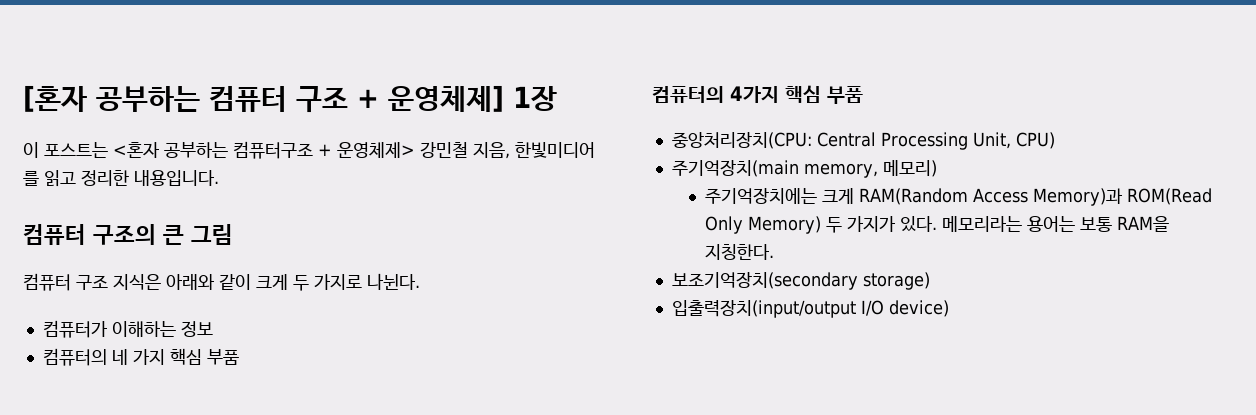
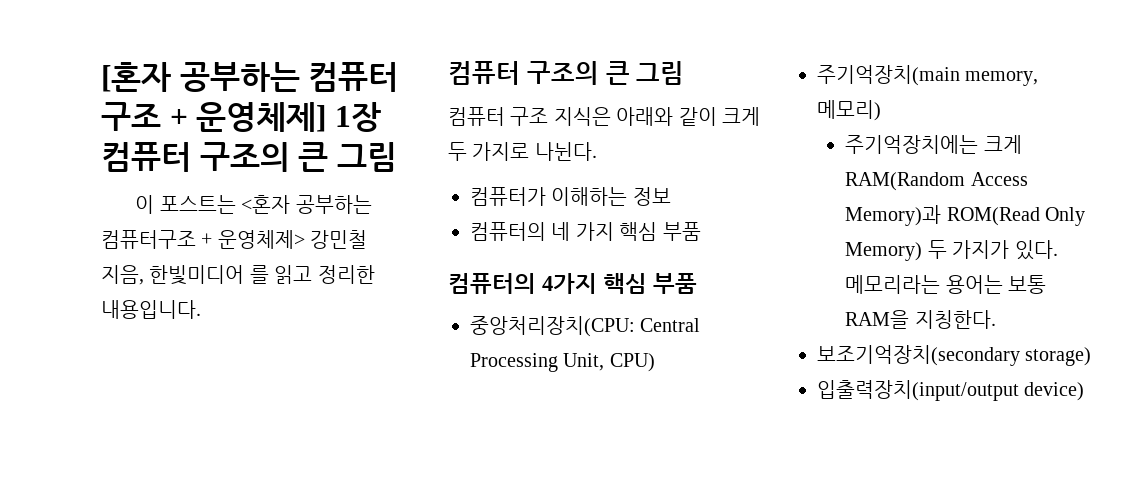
(557, 98) none -> [101,142,397,172] 컴퓨터 구조의 큰 그림
[860,300,884,316] I/O -> (1019, 390) none

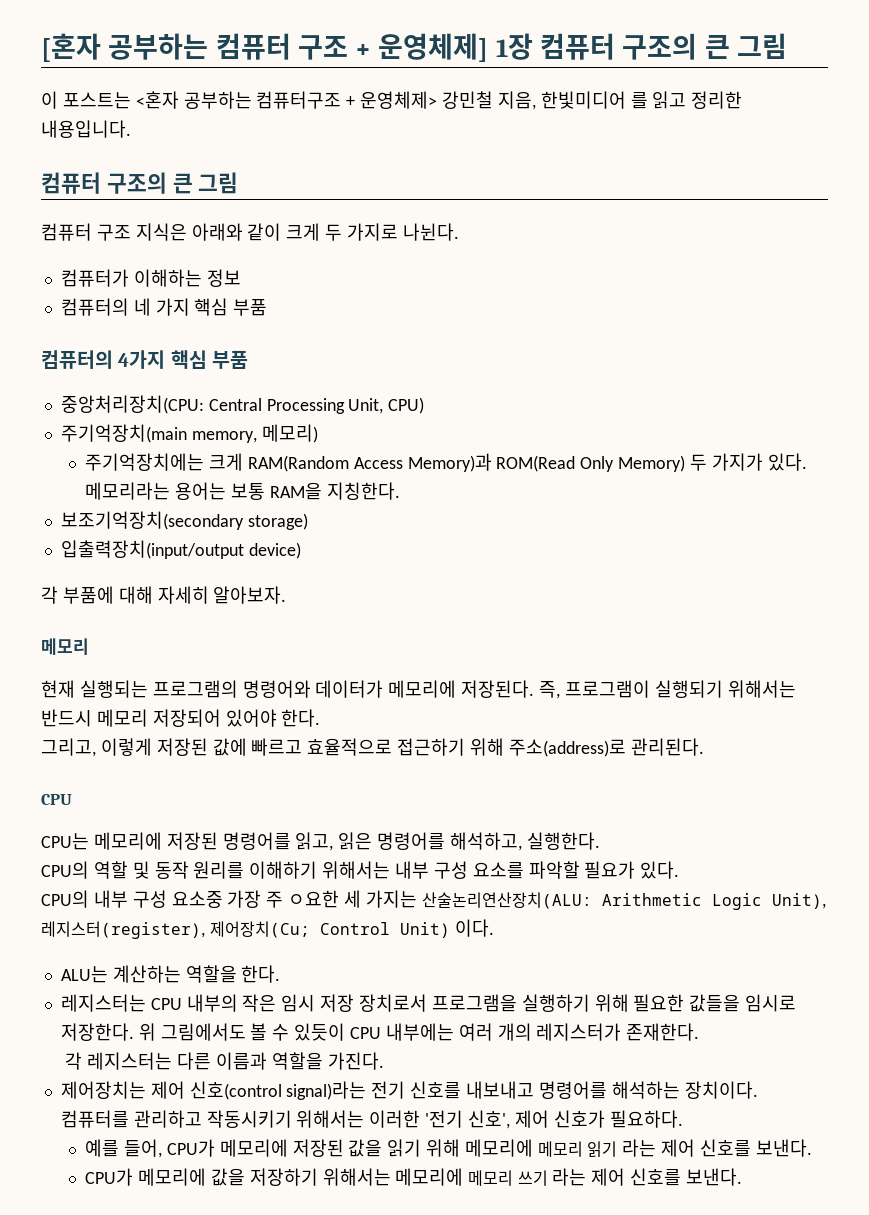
(1085, 391) none -> [41,586,287,604] [41,638,89,655] [41,680,796,699] [41,709,321,727] [41,738,704,757] [41,794,72,805] [41,832,600,851] [41,861,680,879] [41,890,826,910] [41,919,494,939] [60,965,281,983] [60,994,797,1012] [60,1023,700,1041] [65,1052,384,1070] [60,1081,758,1100] [60,1110,683,1129] [85,1139,812,1158] [85,1168,743,1186] // 각 부품에 대해 자세히 알아보자. // 메모리 // 현재 실행되는 프로그램의 명령어와 데이터가 메모리에 저장된다. 즉, 프로그램이 실행되기 위해서는 반드시 메모리 저장되어 있어야 한다. // 그리고, 이렇게 저장된 값에 빠르고 효율적으로 접근하기 위해 주소(address)로 관리된다. // CPU // CPU는 메모리에 저장된 명령어를 읽고, 읽은 명령어를 해석하고, 실행한다. // CPU의 역할 및 동작 원리를 이해하기 위해서는 내부 구성 요소를 파악할 필요가 있다. // CPU의 내부 구성 요소중 가장 주 ㅇ요한 세 가지는 산술논리연산장치(ALU: Arithmetic Logic Unit), 레지스터(register), 제어장치(Cu; Control Unit) 이다. // ALU는 계산하는 역할을 한다. // 레지스터는 CPU 내부의 작은 임시 저장 장치로서 프로그램을 실행하기 위해 필요한 값들을 임시로 저장한다. 위 그림에서도 볼 수 있듯이 CPU 내부에는 여러 개의 레지스터가 존재한다. // 각 레지스터는 다른 이름과 역할을 가진다. // 제어장치는 제어 신호(control signal)라는 전기 신호를 내보내고 명령어를 해석하는 장치이다. 컴퓨터를 관리하고 작동시키기 위해서는 이러한 '전기 신호', 제어 신호가 필요하다. // 예를 들어, CPU가 메모리에 저장된 값을 읽기 위해 메모리에 메모리 읽기 라는 제어 신호를 보낸다. // CPU가 메모리에 값을 저장하기 위해서는 메모리에 메모리 쓰기 라는 제어 신호를 보낸다.

